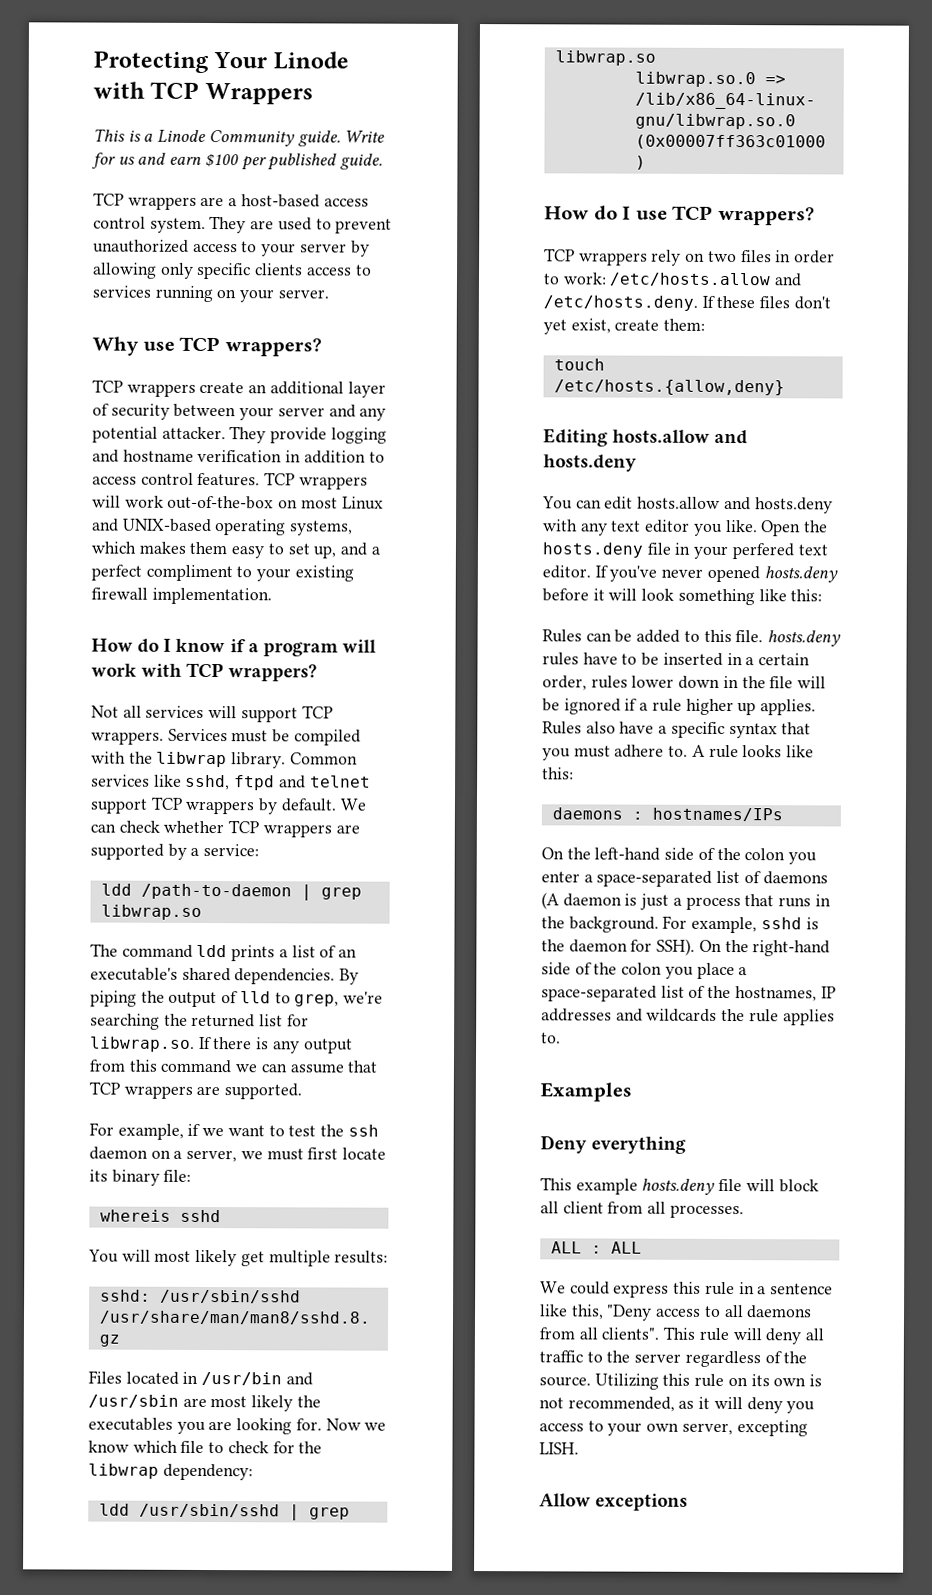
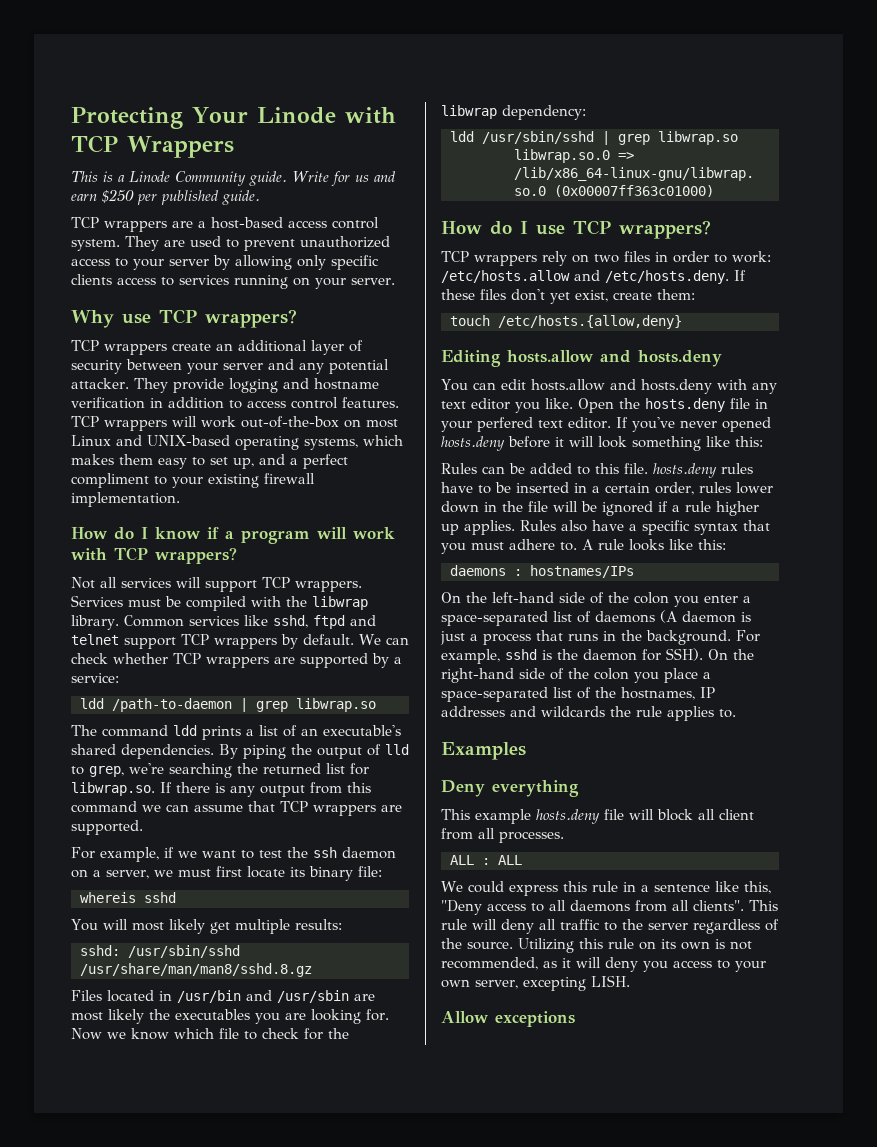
[204,153,239,168] $100 -> [102,189,134,203] $250

